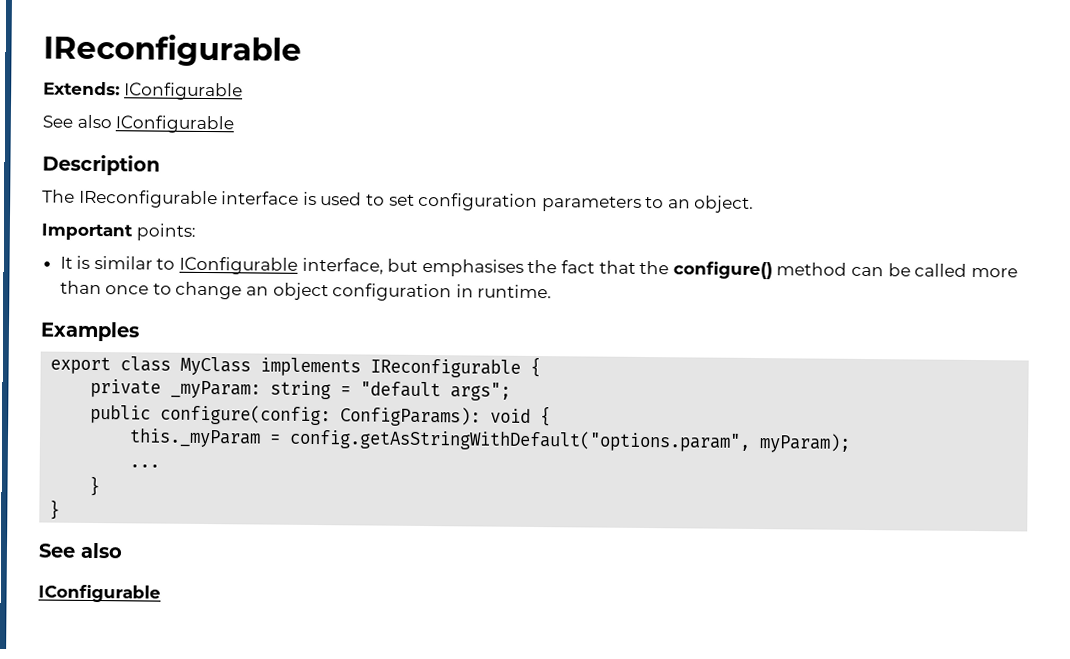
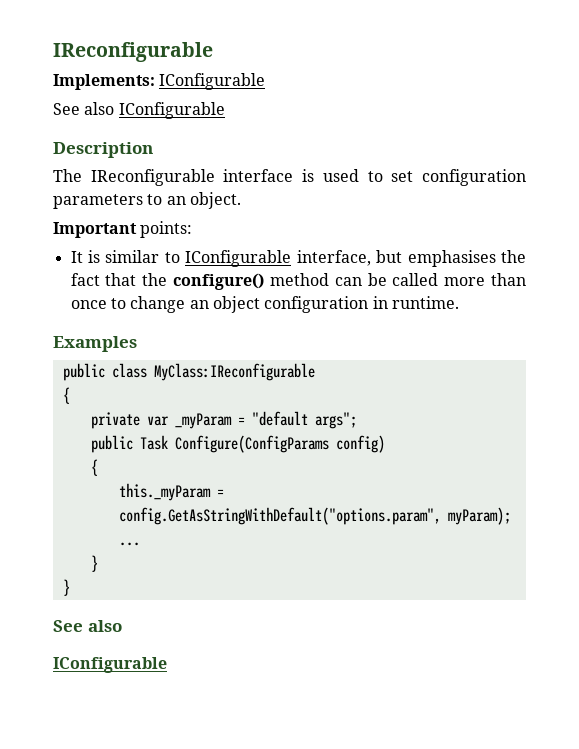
[43,81,120,96] Extends: -> [53,74,155,90] Implements:
[50,356,522,378] export class MyClass implements IReconfigurable -> [62,363,315,381] public class MyClass:IReconfigurable //
[170,380,332,400] _myParam: string -> [146,413,232,429] var _myParam
[160,404,532,427] configure(config: ConfigParams): void -> [139,435,385,453] Task Configure(ConfigParams config) //
[289,428,752,452] config.getAsStringWithDefault("options.param", -> [118,507,441,525] config.GetAsStringWithDefault("options.param",

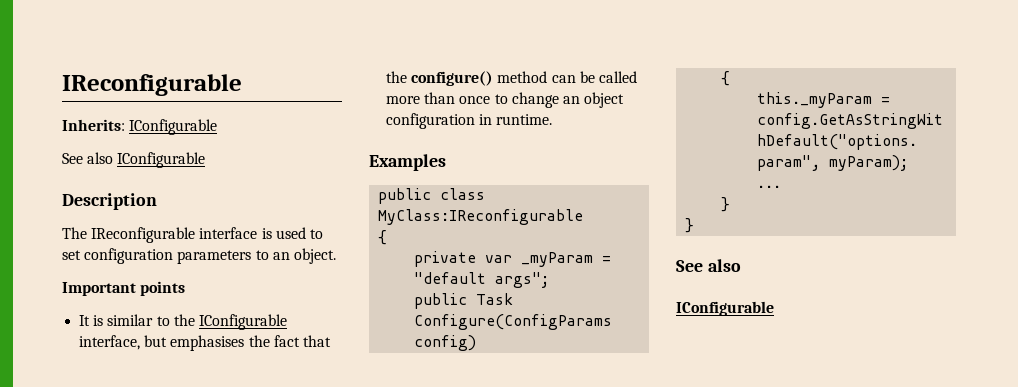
[53,74,155,90] Implements: -> [62,119,125,131] Inherits:
[140,221,193,238] points: -> [140,281,186,296] points
(180, 257) none -> [173,314,195,326] the

